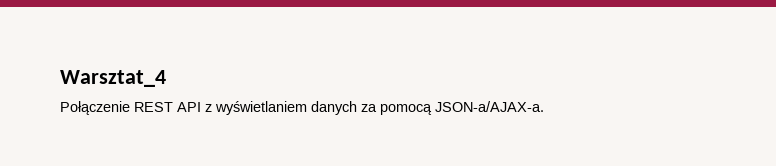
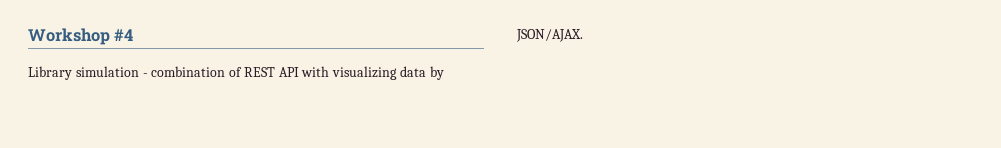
[60,70,166,87] [60,101,544,115] Warsztat_4 // Połączenie REST API z wyświetlaniem danych za pomocą JSON-a/AJAX-a. -> [28,28,134,45] [28,66,444,80] [516,29,583,42] Workshop #4 // Library simulation - combination of REST API with visualizing data by JSON/AJAX.

